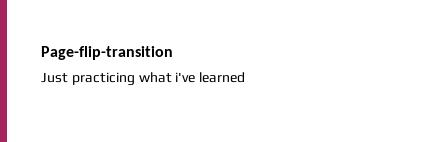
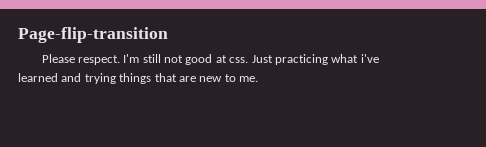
(173, 53) none -> [41,54,249,65] Please respect. I'm still not good at css.
(246, 77) none -> [61,73,258,84] and trying things that are new to me.

